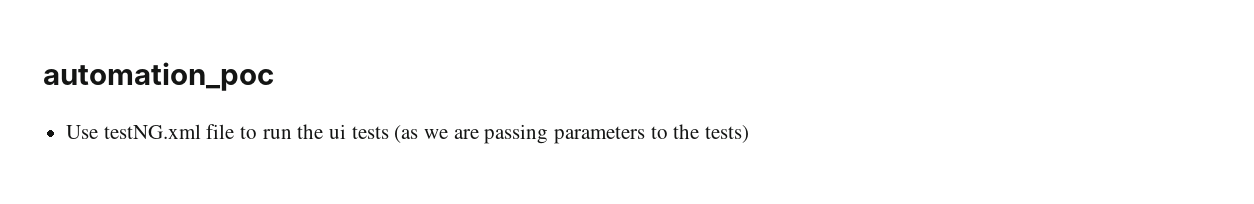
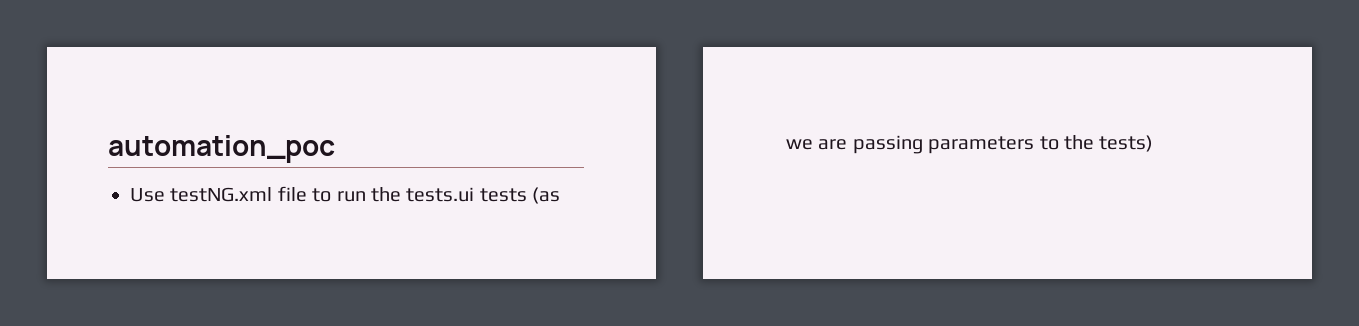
[329,124,347,139] ui -> [406,187,475,202] tests.ui

